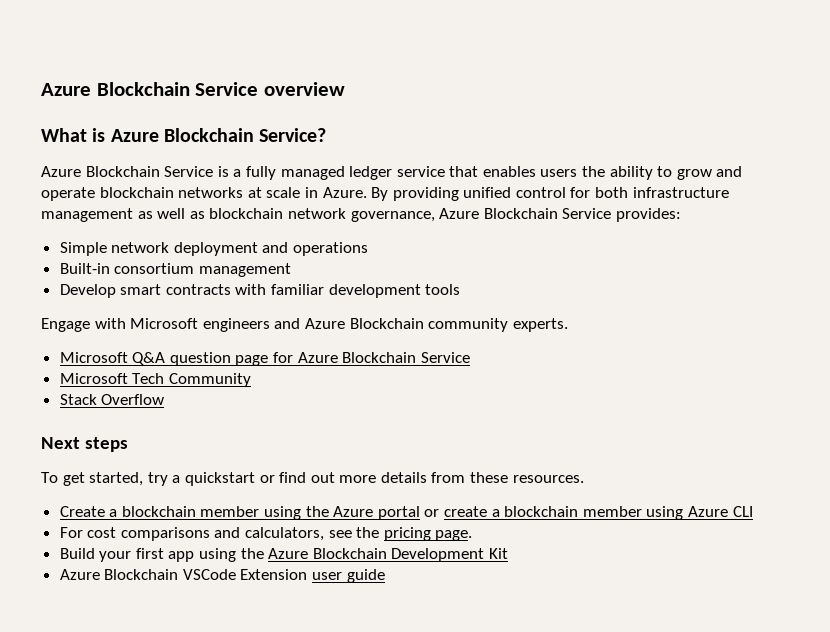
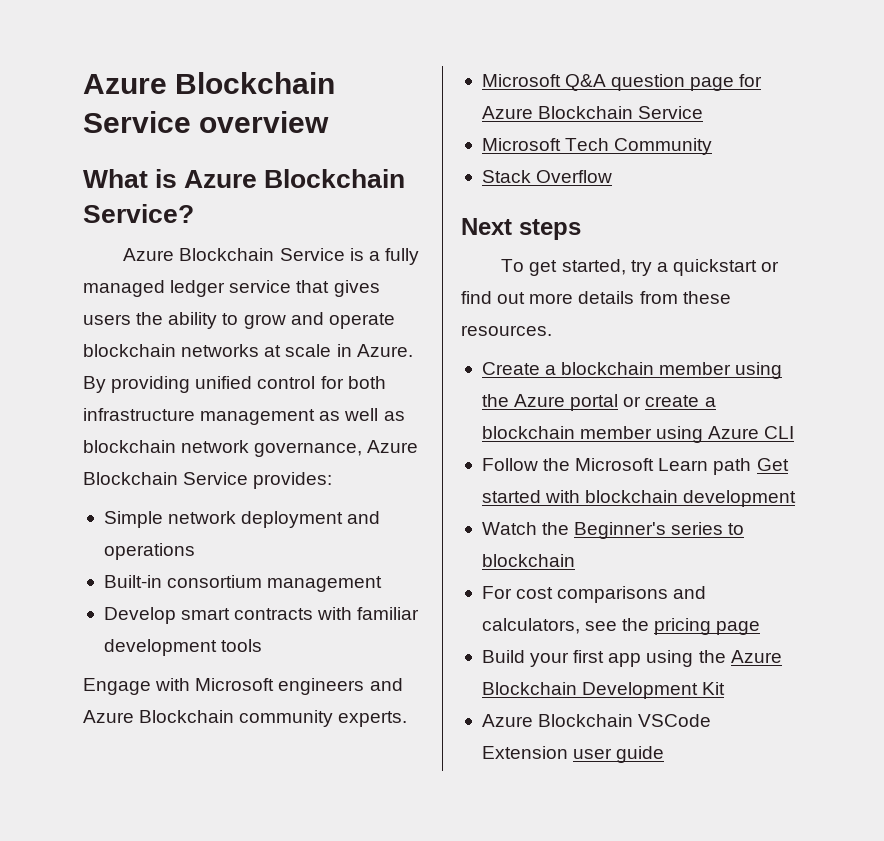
[482,166,536,177] enables -> [333,280,380,297] gives
(753, 511) none -> [481,458,789,475] [481,490,797,507] [481,522,745,539] [481,554,575,567] // Follow the Microsoft Learn path Get started with blockchain development // Watch the Beginner's series to blockchain
[435,530,473,541] page. -> [716,621,761,635] page

